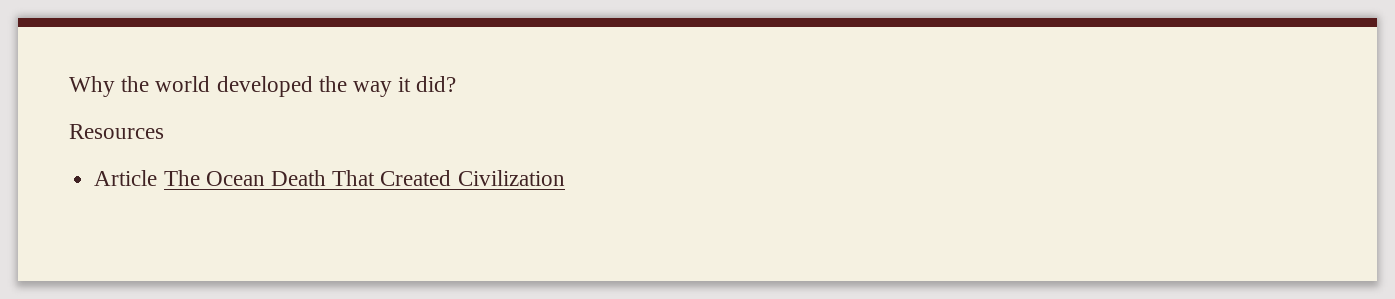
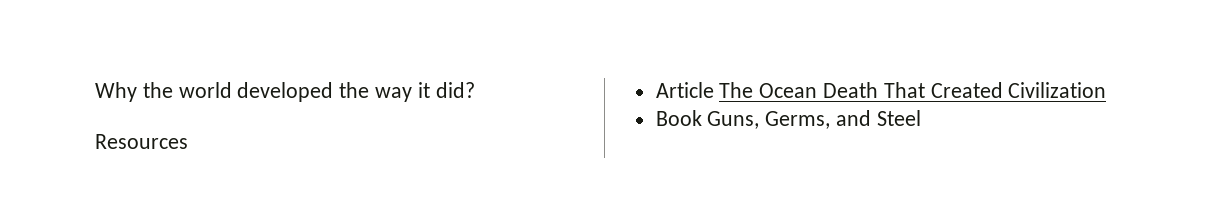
(565, 178) none -> [655,110,921,129] // Book Guns, Germs, and Steel

